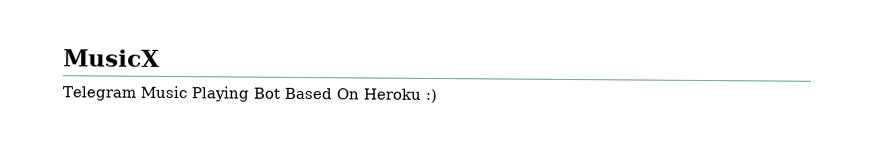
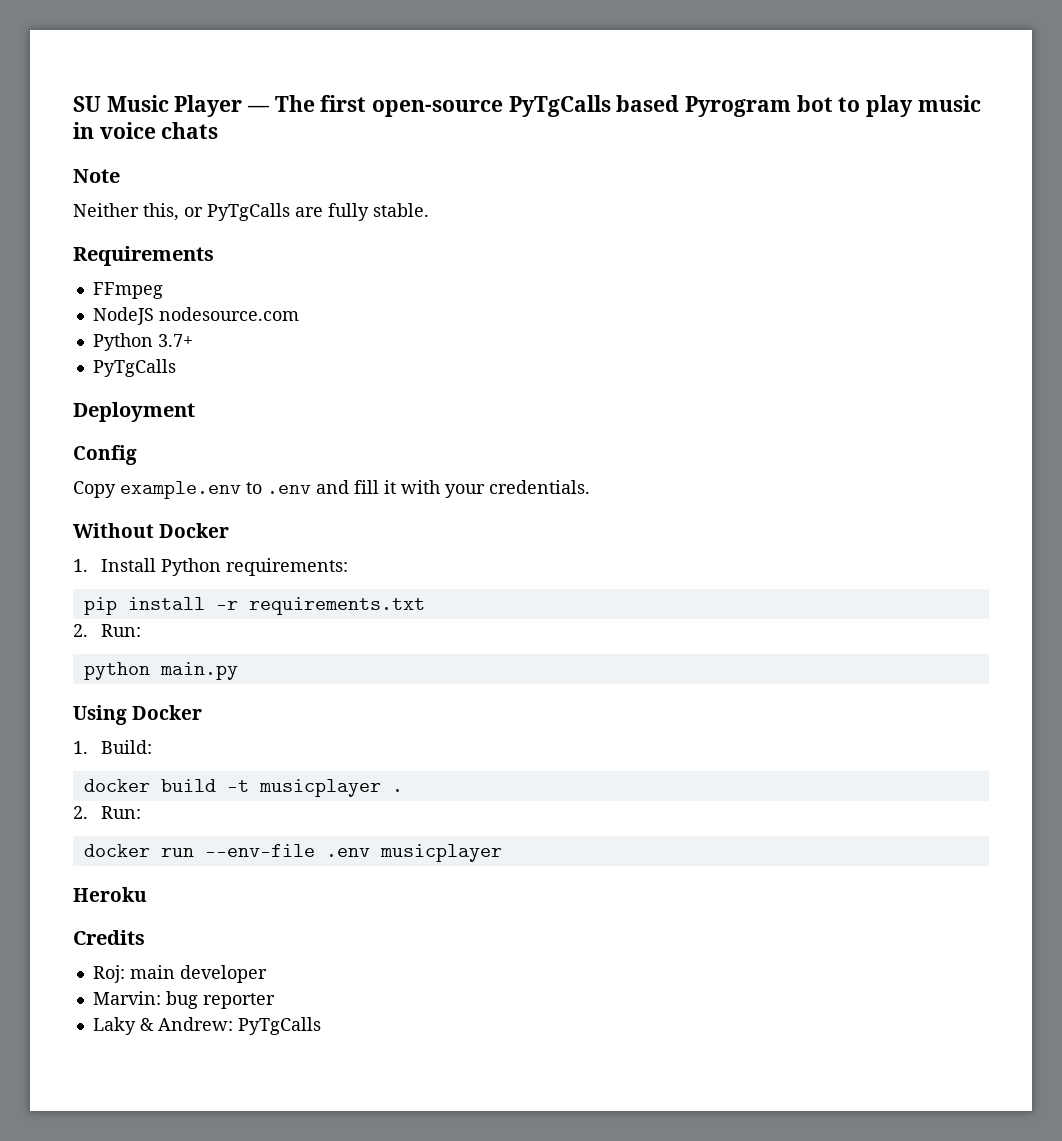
[63,49,160,67] [62,85,437,103] MusicX // Telegram Music Playing Bot Based On Heroku :) -> [73,95,981,117] [73,122,219,139] [73,169,120,183] [73,203,429,221] [73,246,214,266] [92,282,163,299] [92,307,299,325] [92,333,193,351] [92,359,176,377] [73,402,195,422] [73,445,137,465] [73,480,590,499] [73,523,230,538] [73,558,348,576] [83,597,425,615] [73,624,141,637] [83,662,238,680] [73,705,203,725] [73,740,152,754] [83,779,403,797] [73,806,141,819] [83,844,502,862] [73,887,147,902] [73,930,145,945] [92,965,267,983] [92,991,275,1009] [92,1017,321,1035] SU Music Player — The first open-source PyTgCalls based Pyrogram bot to play music in voice chats // Note // Neither this, or PyTgCalls are fully stable. // Requirements // FFmpeg // NodeJS nodesource.com // Python 3.7+ // PyTgCalls // Deployment // Config // Copy example.env to .env and fill it with your credentials. // Without Docker // 1. Install Python requirements: // pip install -r requirements.txt // 2. Run: // python main.py // Using Docker // 1. Build: // docker build -t musicplayer . // 2. Run: // docker run --env-file .env musicplayer // Heroku // Credits // Roj: main developer // Marvin: bug reporter // Laky & Andrew: PyTgCalls

